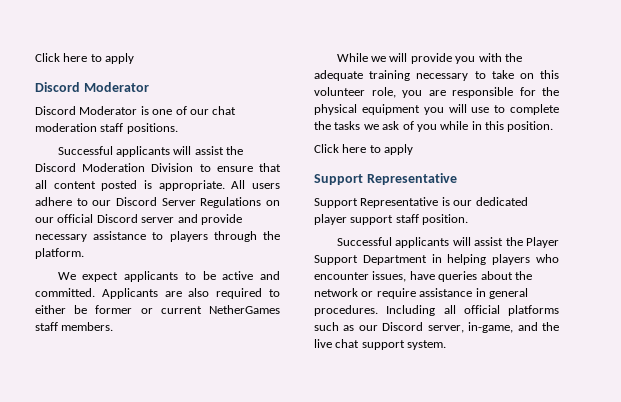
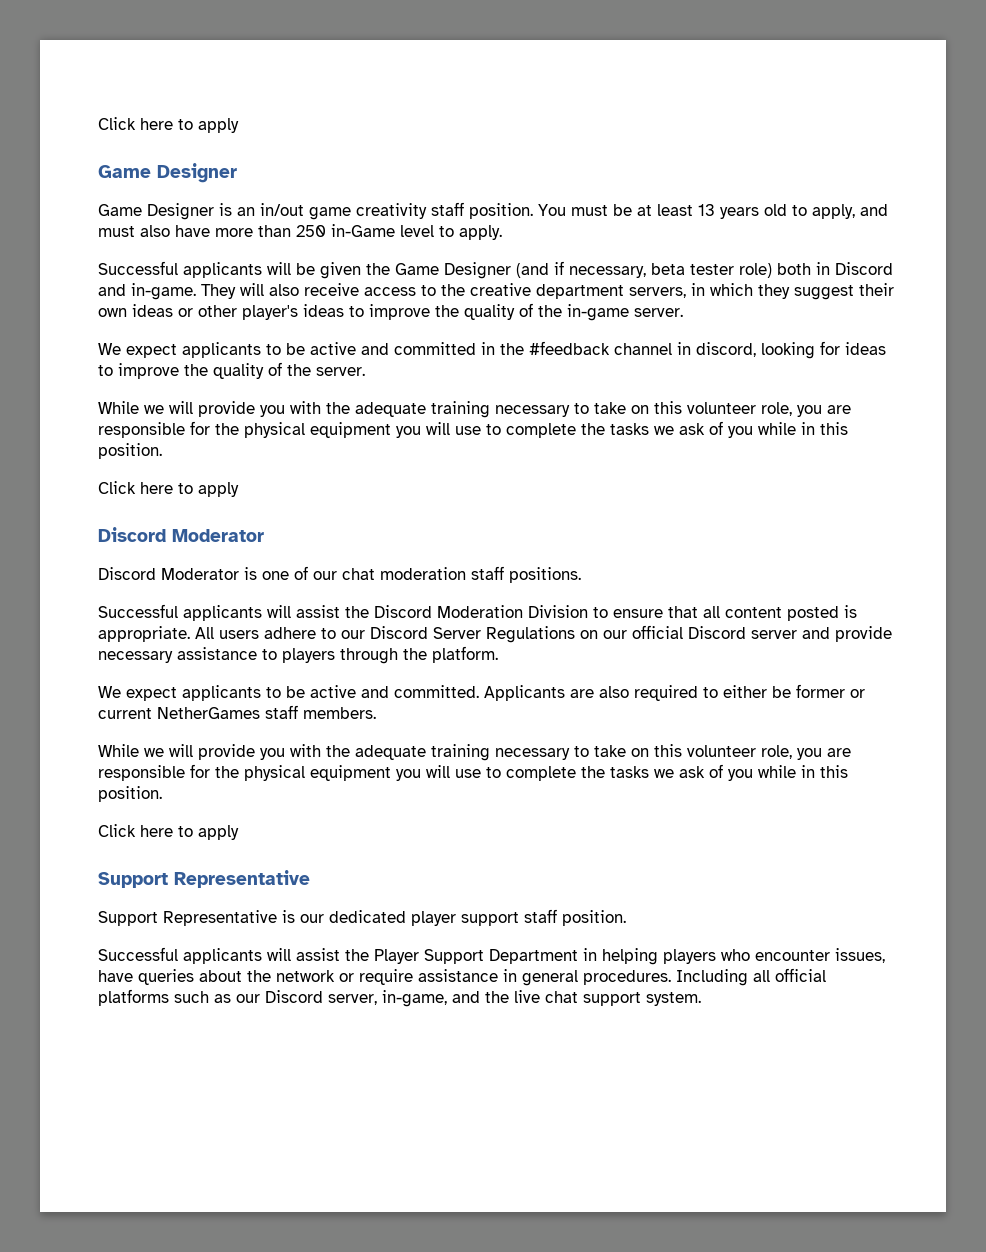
[35,53,135,64] Click here to apply -> [98,117,239,133] [98,163,237,183] [98,202,888,220] [98,224,502,240] [98,261,893,279] [98,283,894,300] [98,303,683,321] [98,341,886,359] [98,362,365,379] [98,401,851,418] [98,421,848,438] [98,443,162,459] [98,481,239,497] Click here to apply // Game Designer // Game Designer is an in/out game creativity staff position. You must be at least 13 years old to apply, and must also have more than 250 in-Game level to apply. // Successful applicants will be given the Game Designer (and if necessary, beta tester role) both in Discord and in-game. They will also receive access to the creative department servers, in which they suggest their own ideas or other player's ideas to improve the quality of the in-game server. // We expect applicants to be active and committed in the #feedback channel in discord, looking for ideas to improve the quality of the server. // While we will provide you with the adequate training necessary to take on this volunteer role, you are responsible for the physical equipment you will use to complete the tasks we ask of you while in this position. // Click here to apply

